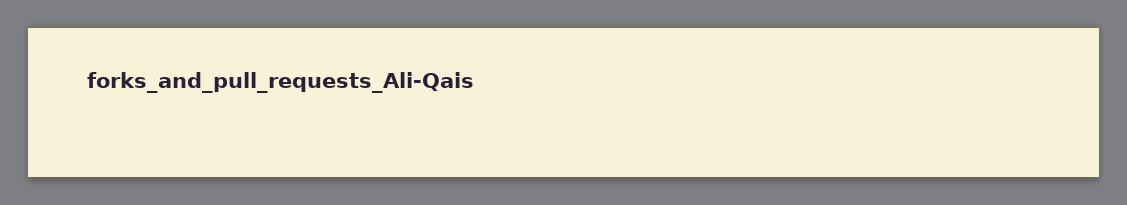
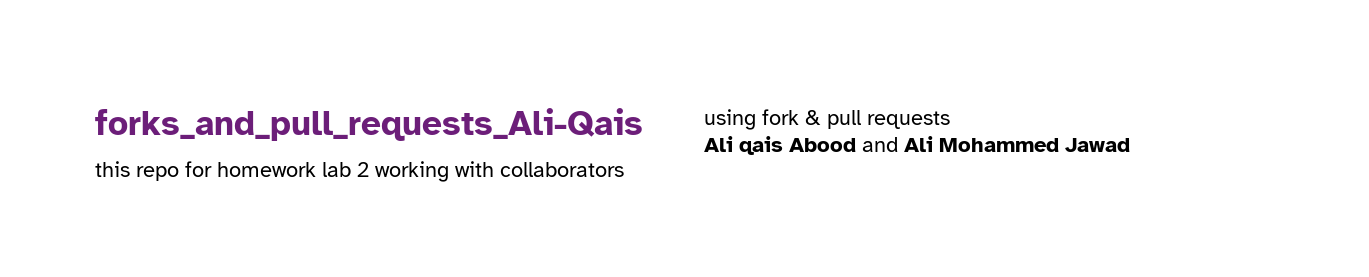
(474, 82) none -> [95,161,624,182] [704,109,950,130] [704,136,1130,155] // this repo for homework lab 2 working with collaborators using fork & pull requests // Ali qais Abood and Ali Mohammed Jawad

